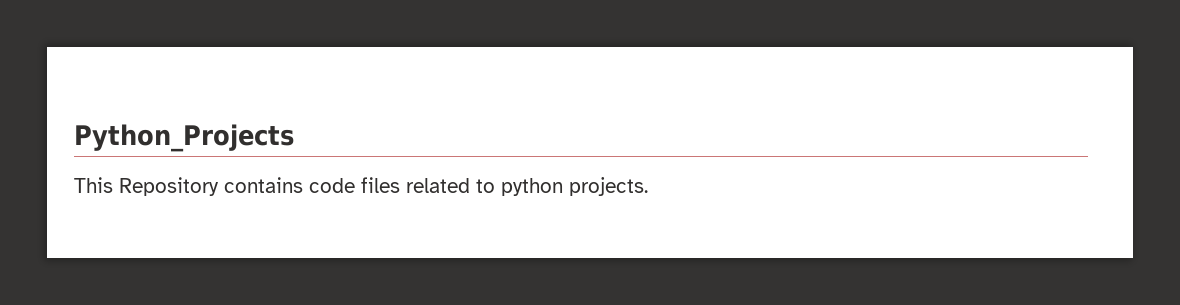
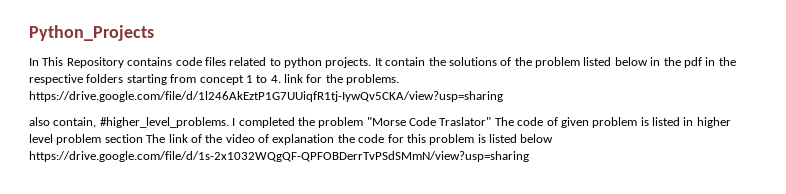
(294, 138) none -> [29,58,39,66] In
(648, 186) none -> [374,57,736,68] [29,74,400,85] [29,91,503,102] [29,117,731,128] [29,134,554,145] [29,151,529,162] It contain the solutions of the problem listed below in the pdf in the respective folders starting from concept 1 to 4. link for the problems. https://drive.google.com/file/d/1l246AkEztP1G7UUiqfR1tj-IywQv5CKA/view?usp=sharing // also contain, #higher_level_problems. I completed the problem "Morse Code Traslator" The code of given problem is listed in higher level problem section The link of the video of explanation the code for this problem is listed below https://drive.google.com/file/d/1s-2x1032WQgQF-QPFOBDerrTvPSdSMmN/view?usp=sharing

